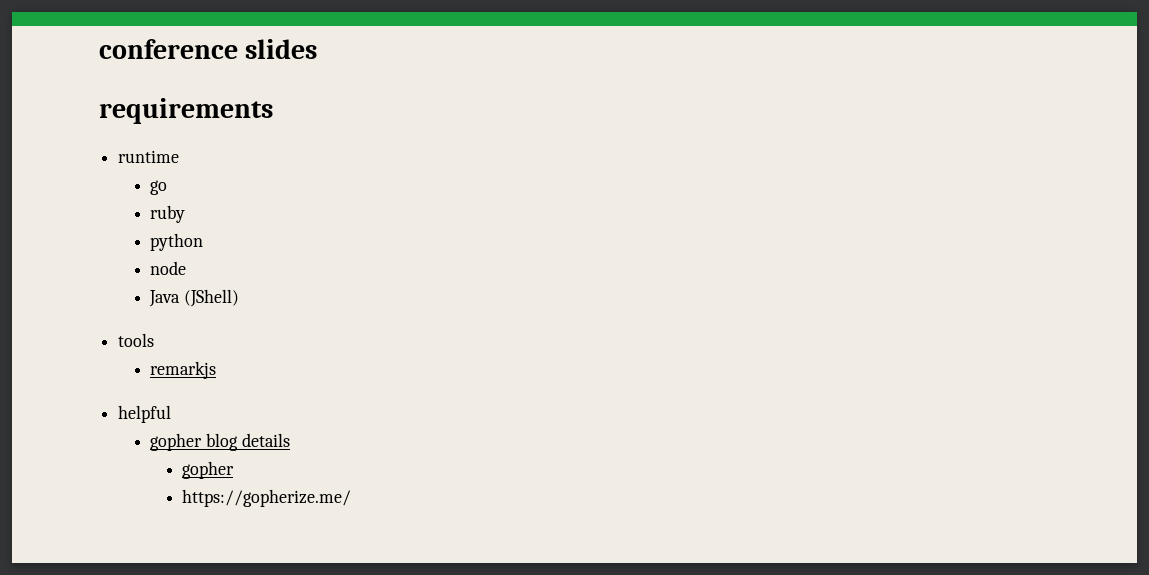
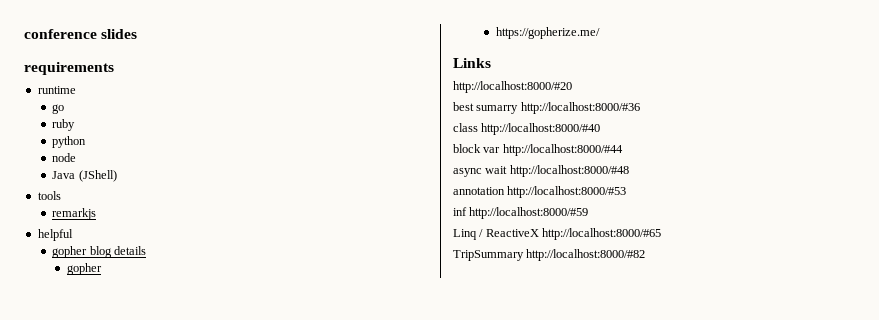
(352, 498) none -> [453,58,491,68] [453,81,572,93] [453,102,640,114] [453,123,601,135] [453,144,623,156] [453,165,629,177] [453,186,627,198] [453,207,589,219] [453,228,662,240] [453,249,646,261] // Links // http://localhost:8000/#20 // best sumarry http://localhost:8000/#36 // class http://localhost:8000/#40 // block var http://localhost:8000/#44 // async wait http://localhost:8000/#48 // annotation http://localhost:8000/#53 // inf http://localhost:8000/#59 // Linq / ReactiveX http://localhost:8000/#65 // TripSummary http://localhost:8000/#82

